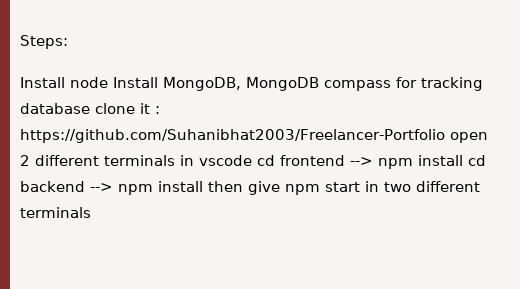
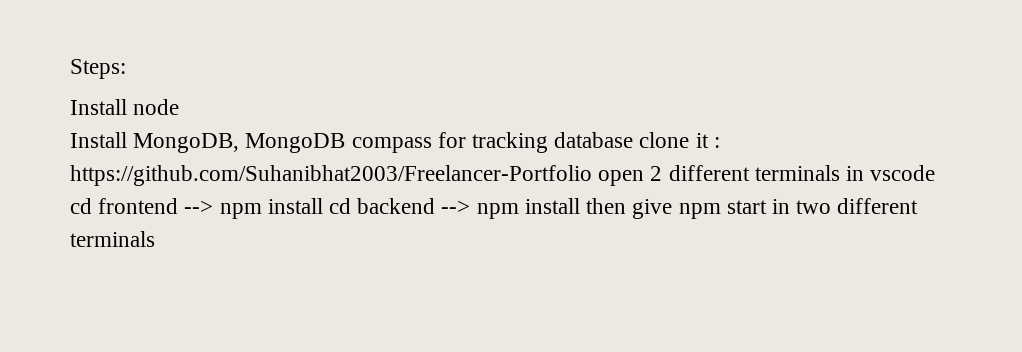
(108, 82) none -> (180, 107) //

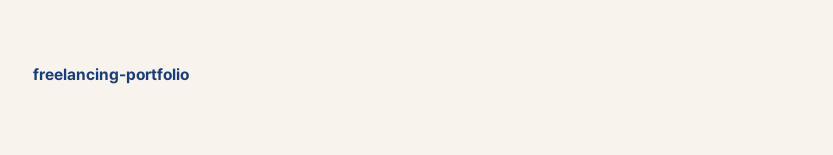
[70,59,126,79] [70,99,180,115] [70,132,720,153] [70,165,936,186] [70,198,919,219] [70,231,155,247] Steps: // Install node // Install MongoDB, MongoDB compass for tracking database clone it : https://github.com/Suhanibhat2003/Freelancer-Portfolio open 2 different terminals in vscode cd frontend --> npm install cd backend --> npm install then give npm start in two different terminals -> [33,68,189,84] freelancing-portfolio

